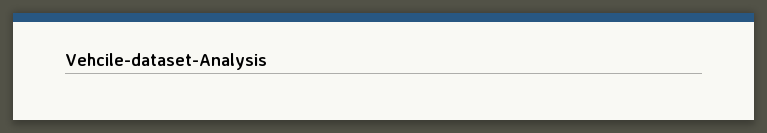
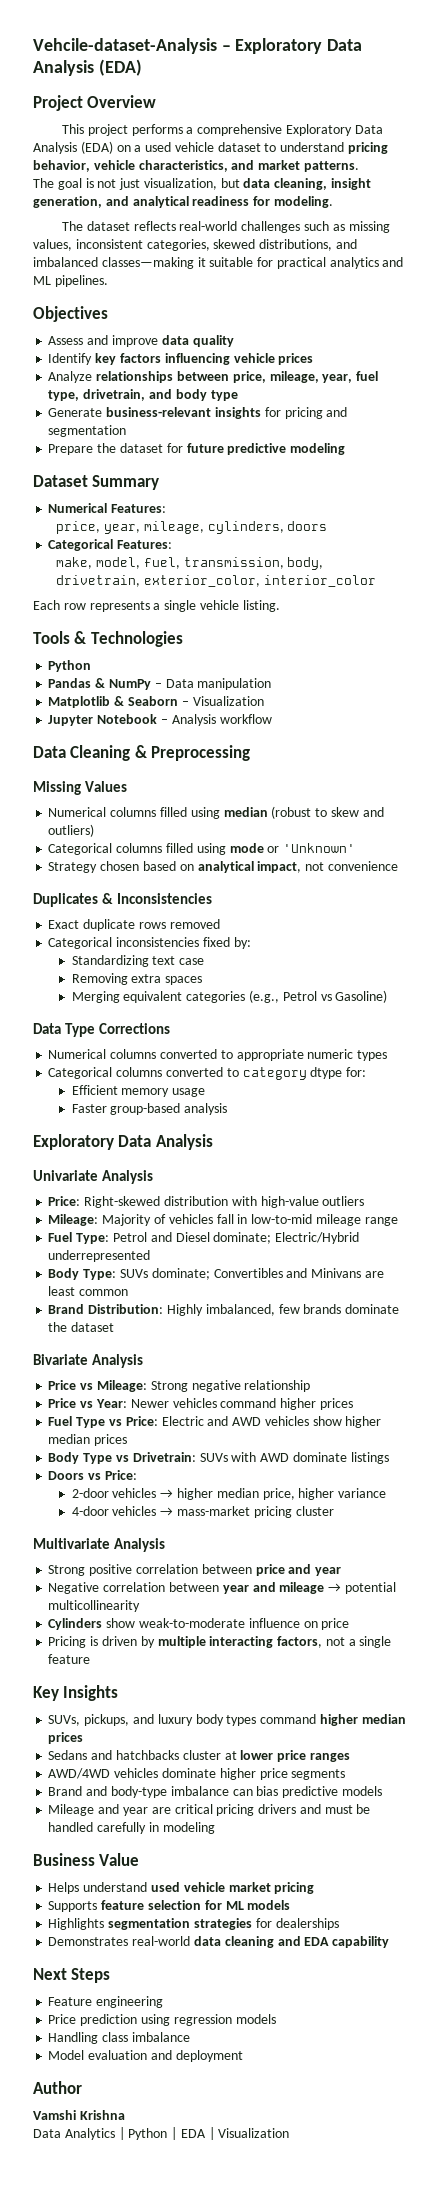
(267, 61) none -> [221,38,363,54] [33,59,142,76] [33,95,157,111] [62,124,383,136] [33,141,389,154] [33,160,359,172] [33,178,372,190] [33,196,333,208] [62,221,390,233] [33,239,357,251] [33,257,404,269] [33,275,108,287] [33,306,108,322] [48,335,234,347] [48,353,314,365] [48,371,379,383] [48,389,238,401] [48,407,348,419] [48,425,127,437] [48,443,346,455] [33,475,160,490] [48,503,167,513] [56,521,328,534] [48,539,173,551] [56,557,324,570] [56,575,376,587] [33,600,280,612] [33,631,183,647] [48,660,92,672] [48,678,272,690] [48,696,264,708] [48,714,272,726] [33,745,251,761] [33,781,128,795] [48,806,384,819] [48,824,95,837] [48,843,356,855] [48,861,398,873] [33,893,213,907] [48,919,220,931] [48,937,251,949] [71,955,205,967] [71,973,203,985] [71,990,388,1003] [33,1023,171,1037] [48,1049,388,1061] [48,1067,367,1080] [71,1085,206,1097] [71,1103,228,1115] [33,1134,213,1150] [33,1170,154,1184] [48,1196,365,1208] [48,1214,398,1226] [48,1232,360,1244] [48,1250,151,1262] [48,1268,384,1280] [48,1286,129,1296] [48,1304,400,1316] [48,1322,115,1332] [33,1354,144,1368] [48,1380,311,1392] [48,1398,353,1410] [48,1416,382,1428] [48,1434,128,1446] [48,1452,389,1464] [48,1470,137,1480] [71,1488,387,1500] [71,1506,334,1518] [33,1538,166,1552] [48,1564,342,1576] [48,1582,396,1594] [48,1600,141,1612] [48,1618,350,1630] [48,1636,392,1648] [48,1654,91,1664] [33,1685,119,1701] [48,1714,406,1726] [48,1732,84,1744] [48,1750,350,1762] [48,1768,346,1780] [48,1786,382,1798] [48,1804,371,1816] [48,1822,215,1834] [33,1853,140,1866] [48,1882,315,1894] [48,1900,291,1912] [48,1918,339,1930] [48,1936,390,1948] [33,1968,111,1983] [48,1996,164,2008] [48,2014,276,2026] [48,2032,190,2044] [48,2050,243,2062] [33,2081,82,2094] [33,2110,125,2120] [33,2127,290,2140] – Exploratory Data Analysis (EDA) // Project Overview // This project performs a comprehensive Exploratory Data Analysis (EDA) on a used vehicle dataset to understand pricing behavior, vehicle characteristics, and market patterns. // The goal is not just visualization, but data cleaning, insight generation, and analytical readiness for modeling. // The dataset reflects real-world challenges such as missing values, inconsistent categories, skewed distributions, and imbalanced classes—making it suitable for practical analytics and ML pipelines. // Objectives // Assess and improve data quality // Identify key factors influencing vehicle prices // Analyze relationships between price, mileage, year, fuel type, drivetrain, and body type // Generate business-relevant insights for pricing and segmentation // Prepare the dataset for future predictive modeling // Dataset Summary // Numerical Features: // price, year, mileage, cylinders, doors // Categorical Features: // make, model, fuel, transmission, body, drivetrain, exterior_color, interior_color // Each row represents a single vehicle listing. // Tools & Technologies // Python // Pandas & NumPy – Data manipulation // Matplotlib & Seaborn – Visualization // Jupyter Notebook – Analysis workflow // Data Cleaning & Preprocessing // Missing Values // Numerical columns filled using median (robust to skew and outliers) // Categorical columns filled using mode or 'Unknown' // Strategy chosen based on analytical impact, not convenience // Duplicates & Inconsistencies // Exact duplicate rows removed // Categorical inconsistencies fixed by: // Standardizing text case // Removing extra spaces // Merging equivalent categories (e.g., Petrol vs Gasoline) // Data Type Corrections // Numerical columns converted to appropriate numeric types // Categorical columns converted to category dtype for: // Efficient memory usage // Faster group-based analysis // Exploratory Data Analysis // Univariate Analysis // Price: Right-skewed distribution with high-value outliers // Mileage: Majority of vehicles fall in low-to-mid mileage range // Fuel Type: Petrol and Diesel dominate; Electric/Hybrid underrepresented // Body Type: SUVs dominate; Convertibles and Minivans are least common // Brand Distribution: Highly imbalanced, few brands dominate the dataset // Bivariate Analysis // Price vs Mileage: Strong negative relationship // Price vs Year: Newer vehicles command higher prices // Fuel Type vs Price: Electric and AWD vehicles show higher median prices // Body Type vs Drivetrain: SUVs with AWD dominate listings // Doors vs Price: // 2-door vehicles → higher median price, higher variance // 4-door vehicles → mass-market pricing cluster // Multivariate Analysis // Strong positive correlation between price and year // Negative correlation between year and mileage → potential multicollinearity // Cylinders show weak-to-moderate influence on price // Pricing is driven by multiple interacting factors, not a single feature // Key Insights // SUVs, pickups, and luxury body types command higher median prices // Sedans and hatchbacks cluster at lower price ranges // AWD/4WD vehicles dominate higher price segments // Brand and body-type imbalance can bias predictive models // Mileage and year are critical pricing drivers and must be handled carefully in modeling // Business Value // Helps understand used vehicle market pricing // Supports feature selection for ML models // Highlights segmentation strategies for dealerships // Demonstrates real-world data cleaning and EDA capability // Next Steps // Feature engineering // Price prediction using regression models // Handling class imbalance // Model evaluation and deployment // Author // Vamshi Krishna // Data Analytics | Python | EDA | Visualization

